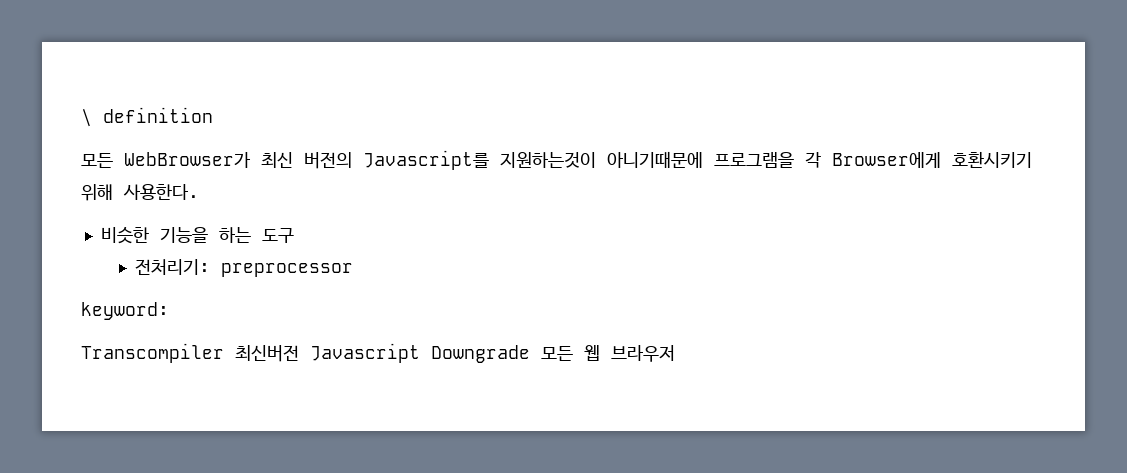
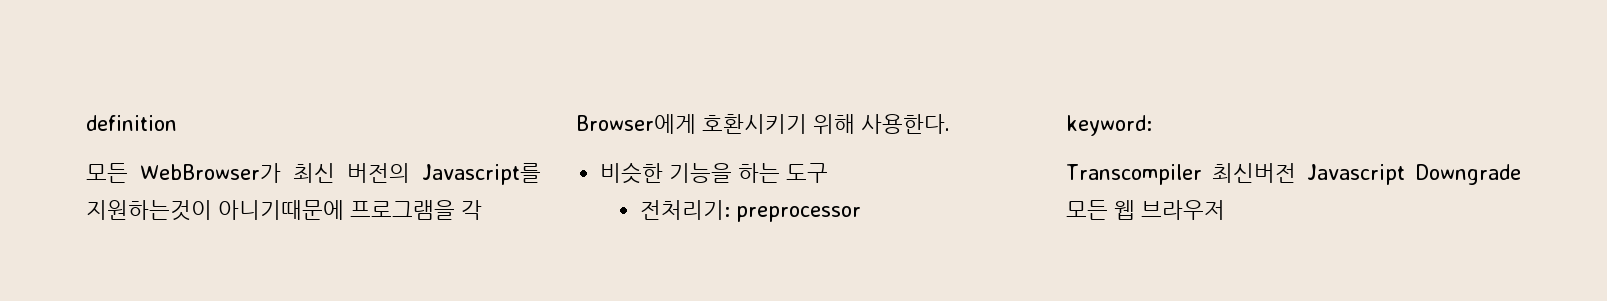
[81,109,92,127] \ -> (86, 123) none

